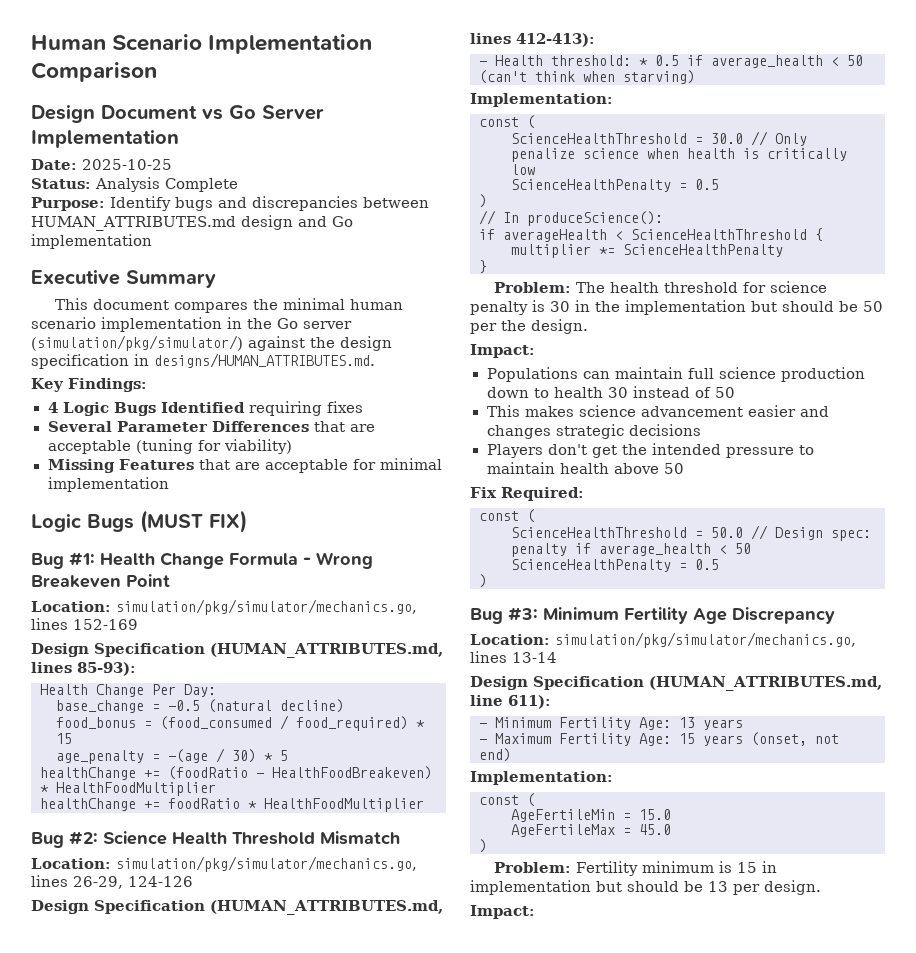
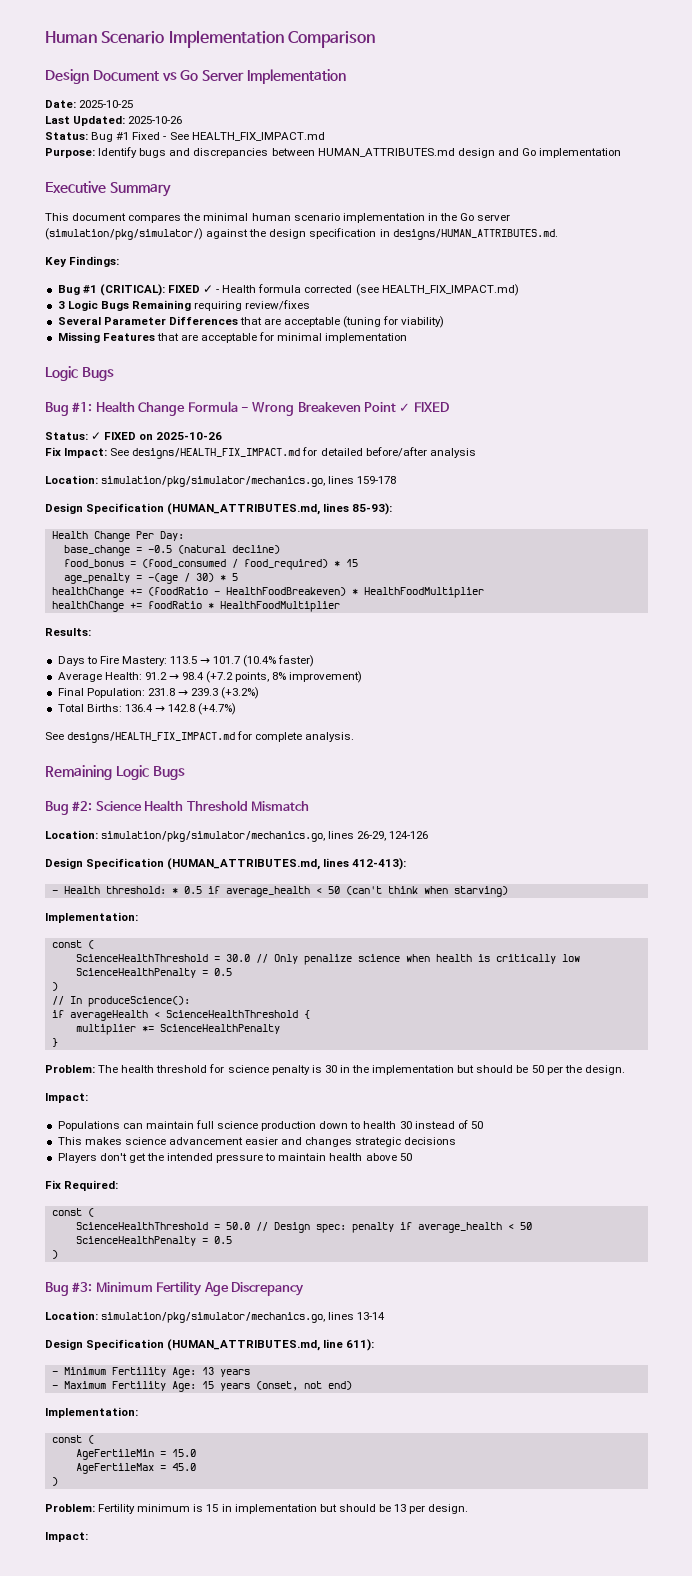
[31,177,238,192] Status: Analysis Complete -> [45,116,183,126] [45,132,325,142] Last Updated: 2025-10-26 // Status: Bug #1 Fixed - See HEALTH_FIX_IMPACT.md
[47,401,363,416] 4 Logic Bugs Identified requiring fixes -> [57,284,519,296] [57,300,311,311] Bug #1 (CRITICAL): FIXED ✓ - Health formula corrected (see HEALTH_FIX_IMPACT.md) // 3 Logic Bugs Remaining requiring review/fixes
[140,510,247,533] (MUST FIX) -> (114, 374) none
[31,599,417,615] [31,618,138,630] // Location: simulation/pkg/simulator/mechanics.go, lines 152-169 -> [399,402,449,412] [45,432,223,440] [45,447,476,459] [45,475,397,487] ✓ FIXED // Status: ✓ FIXED on 2025-10-26 // Fix Impact: See designs/HEALTH_FIX_IMPACT.md for detailed before/after analysis // Location: simulation/pkg/simulator/mechanics.go, lines 159-178
(424, 805) none -> [45,628,91,636] [57,655,315,667] [57,671,363,683] [57,687,260,699] [57,703,237,715] [45,731,355,743] [45,765,185,780] // Results: // Days to Fire Mastery: 113.5 → 101.7 (10.4% faster) // Average Health: 91.2 → 98.4 (+7.2 points, 8% improvement) // Final Population: 231.8 → 239.3 (+3.2%) // Total Births: 136.4 → 142.8 (+4.7%) // See designs/HEALTH_FIX_IMPACT.md for complete analysis. // Remaining Logic Bugs

